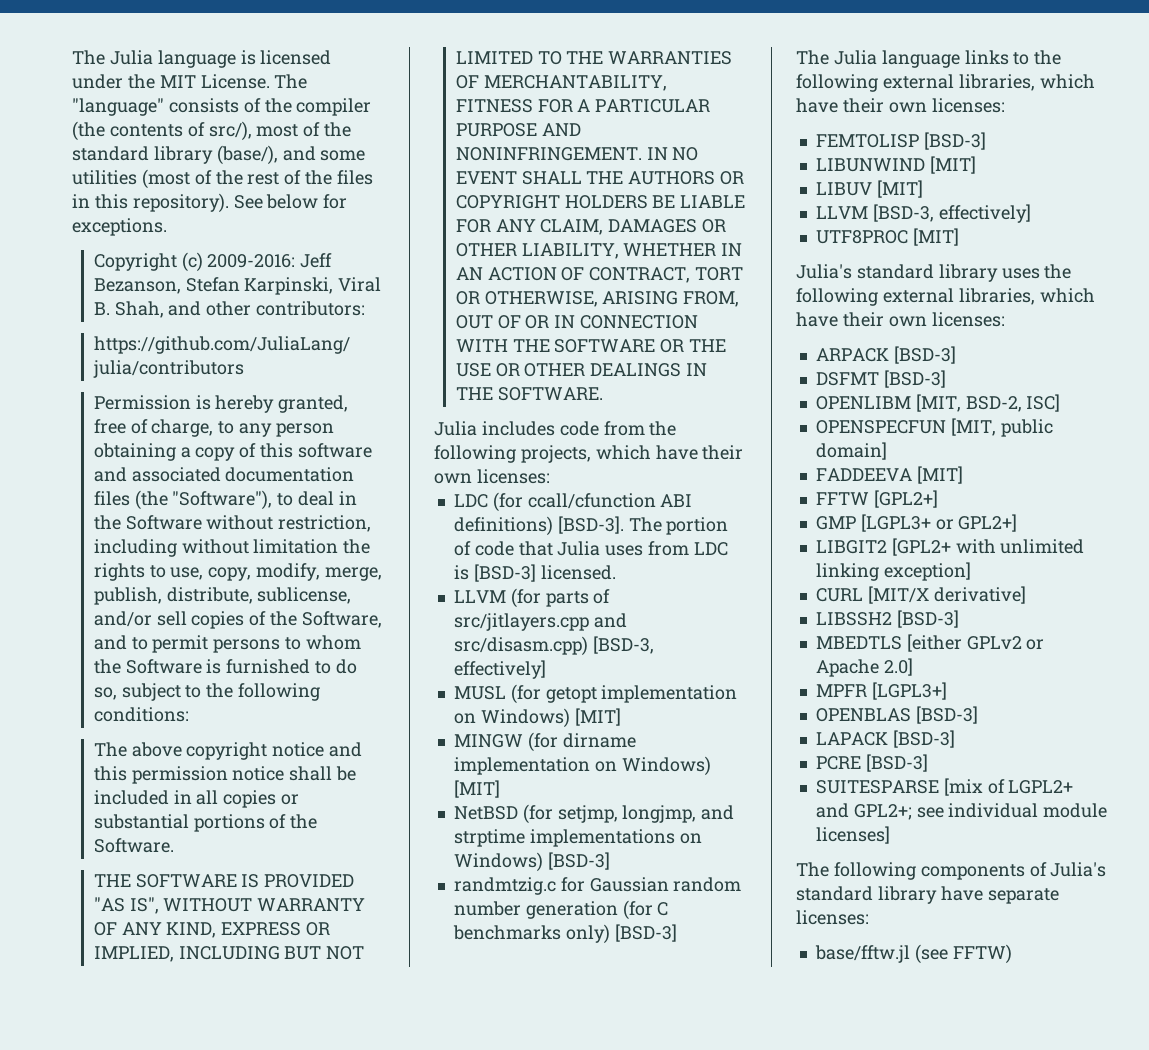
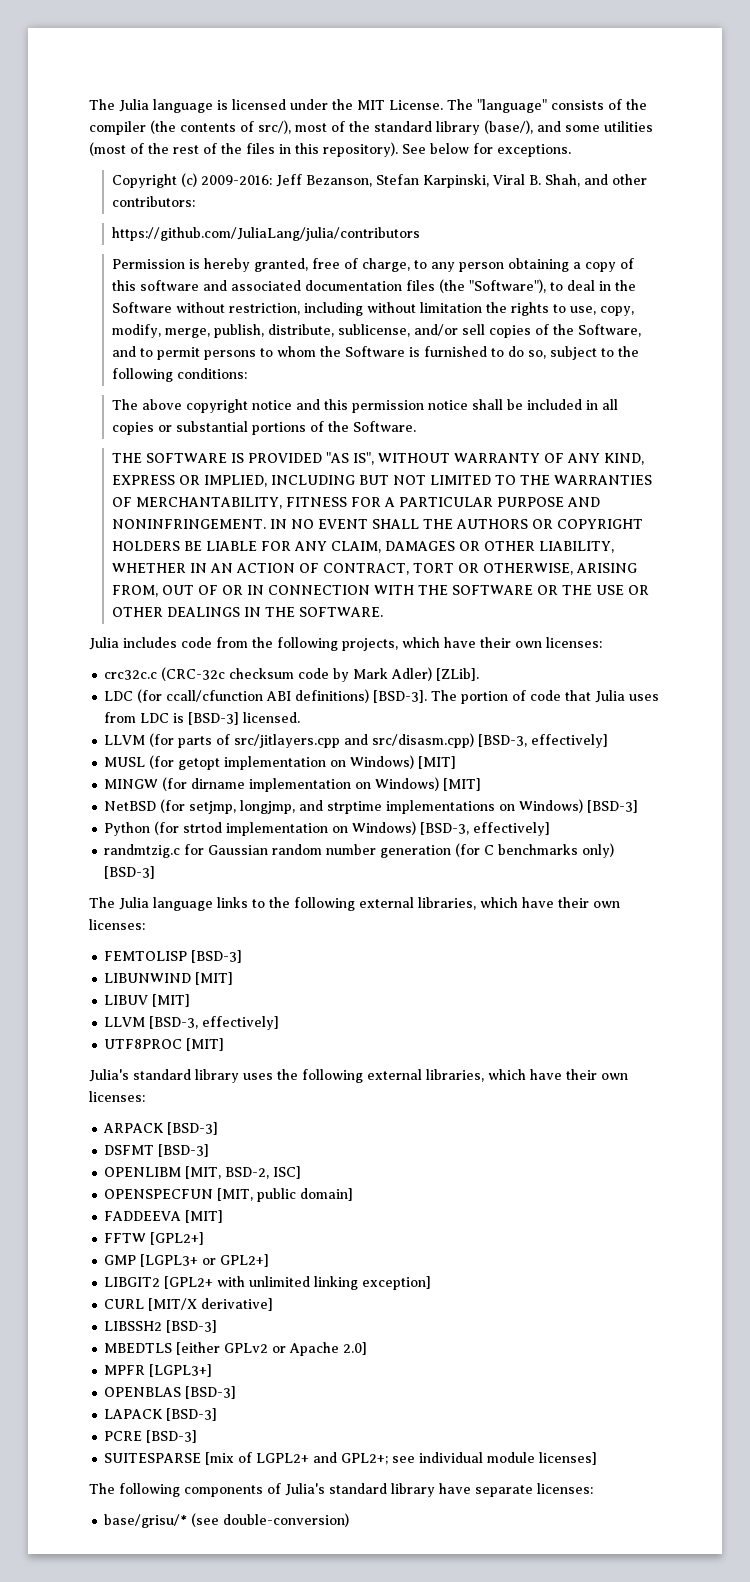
(550, 476) none -> [104,667,480,682] // crc32c.c (CRC-32c checksum code by Mark Adler) [ZLib].
(610, 861) none -> [104,821,551,836] // Python (for strtod implementation on Windows) [BSD-3, effectively]
[814,944,1012,964] base/fftw.jl (see FFTW) -> [104,1513,350,1528] base/grisu/* (see double-conversion)

